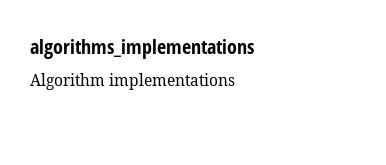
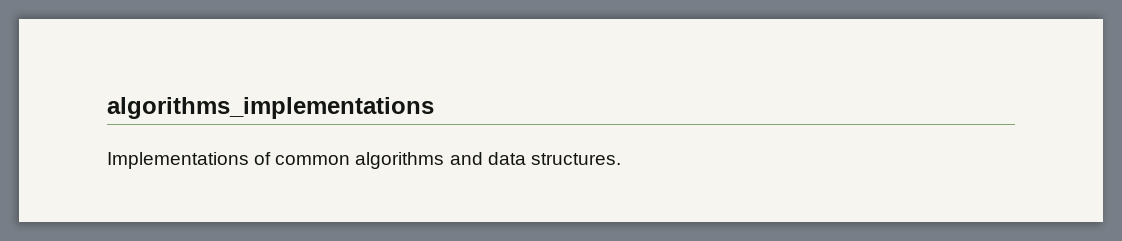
[30,73,236,90] Algorithm implementations -> [107,152,621,169] Implementations of common algorithms and data structures.

